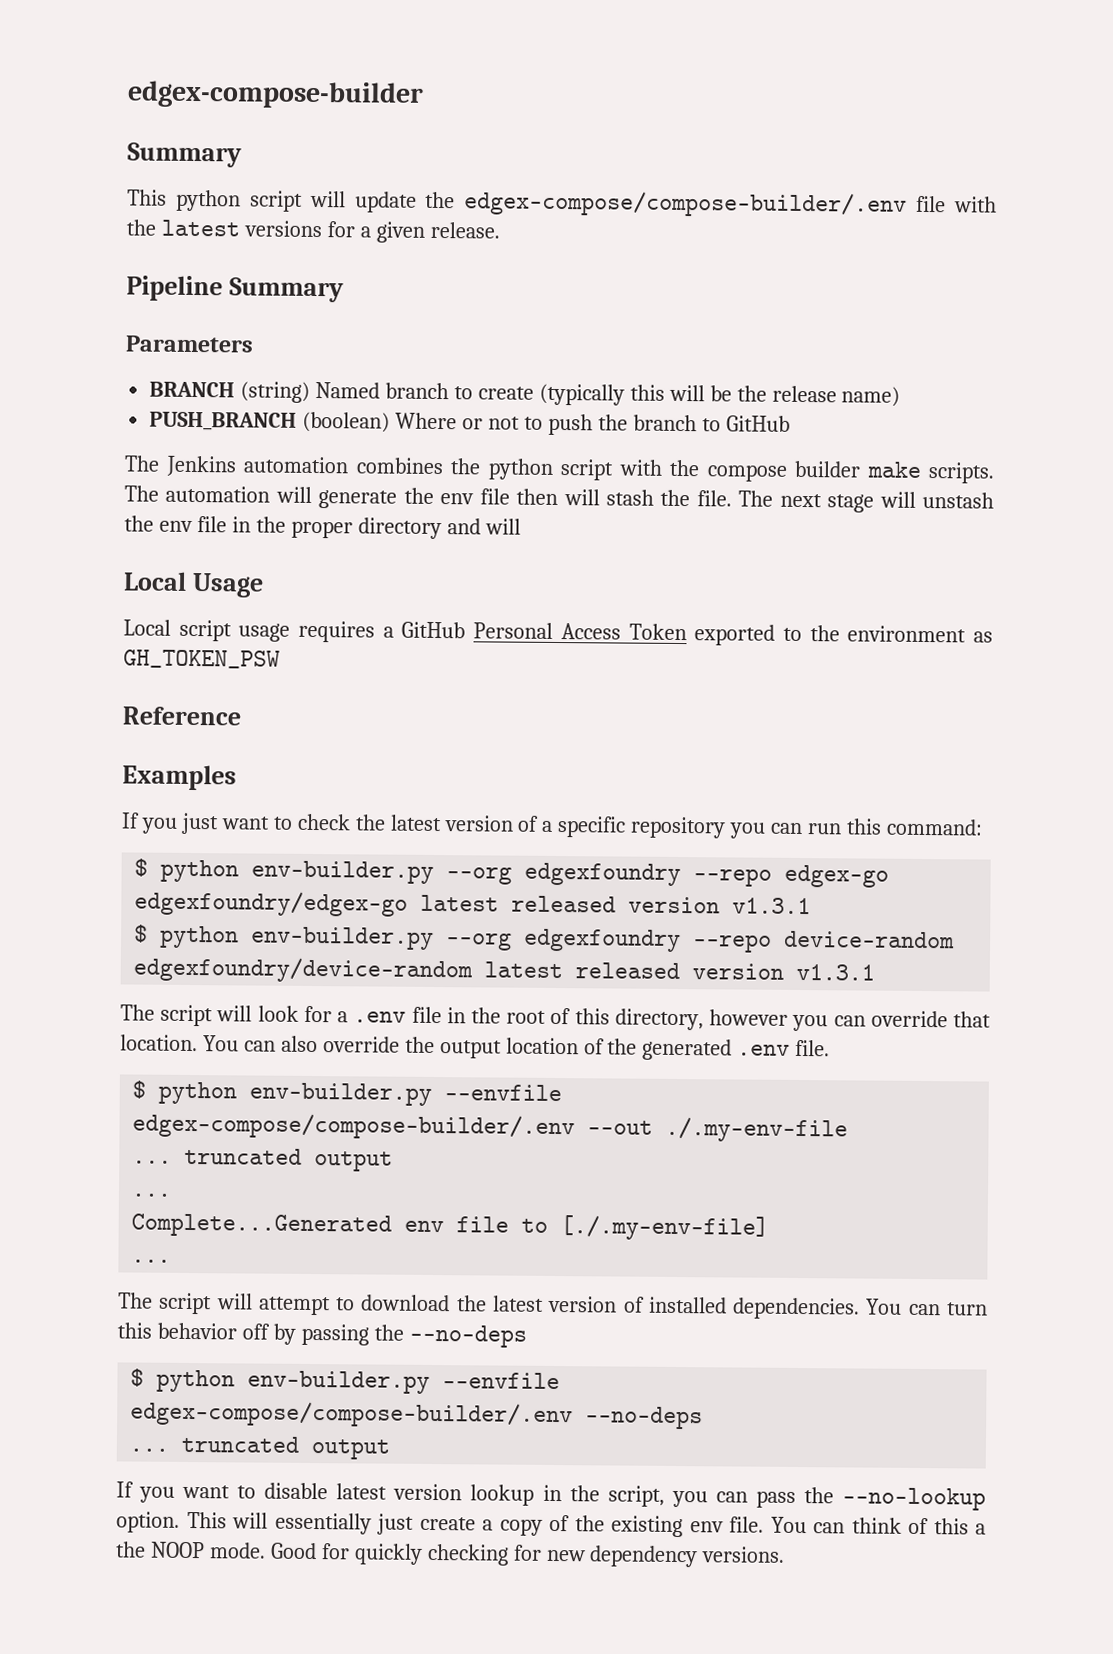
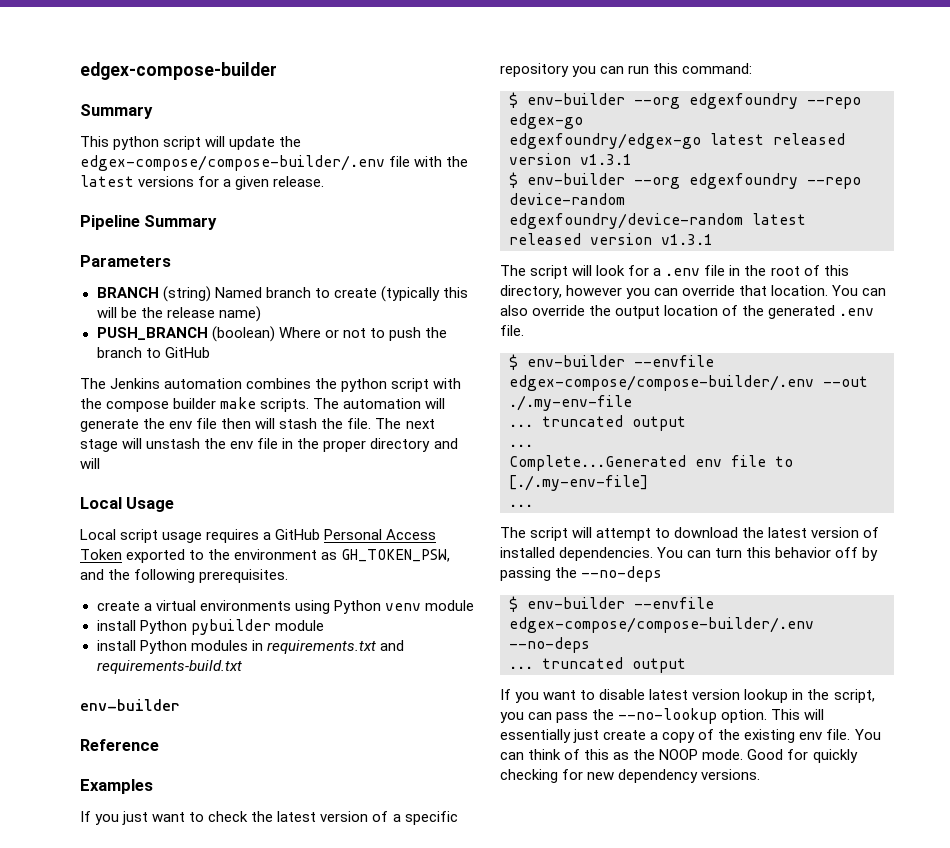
[123,649,280,669] GH_TOKEN_PSW -> [341,549,451,562] [80,569,289,583] [96,600,474,614] [96,619,324,635] [96,640,404,654] [96,660,242,674] [80,699,180,711] GH_TOKEN_PSW, and the following prerequisites. // create a virtual environments using Python venv module // install Python pybuilder module // install Python modules in requirements.txt and requirements-build.txt // env-builder
[160,859,435,885] python env-builder.py -> [527,93,625,105] env-builder
[159,925,435,950] python env-builder.py -> [527,173,625,185] env-builder
[158,1081,433,1106] python env-builder.py -> [527,355,625,367] env-builder
[156,1369,431,1394] python env-builder.py -> [527,597,625,609] env-builder
[975,1523,986,1535] a -> [613,752,630,760] as

